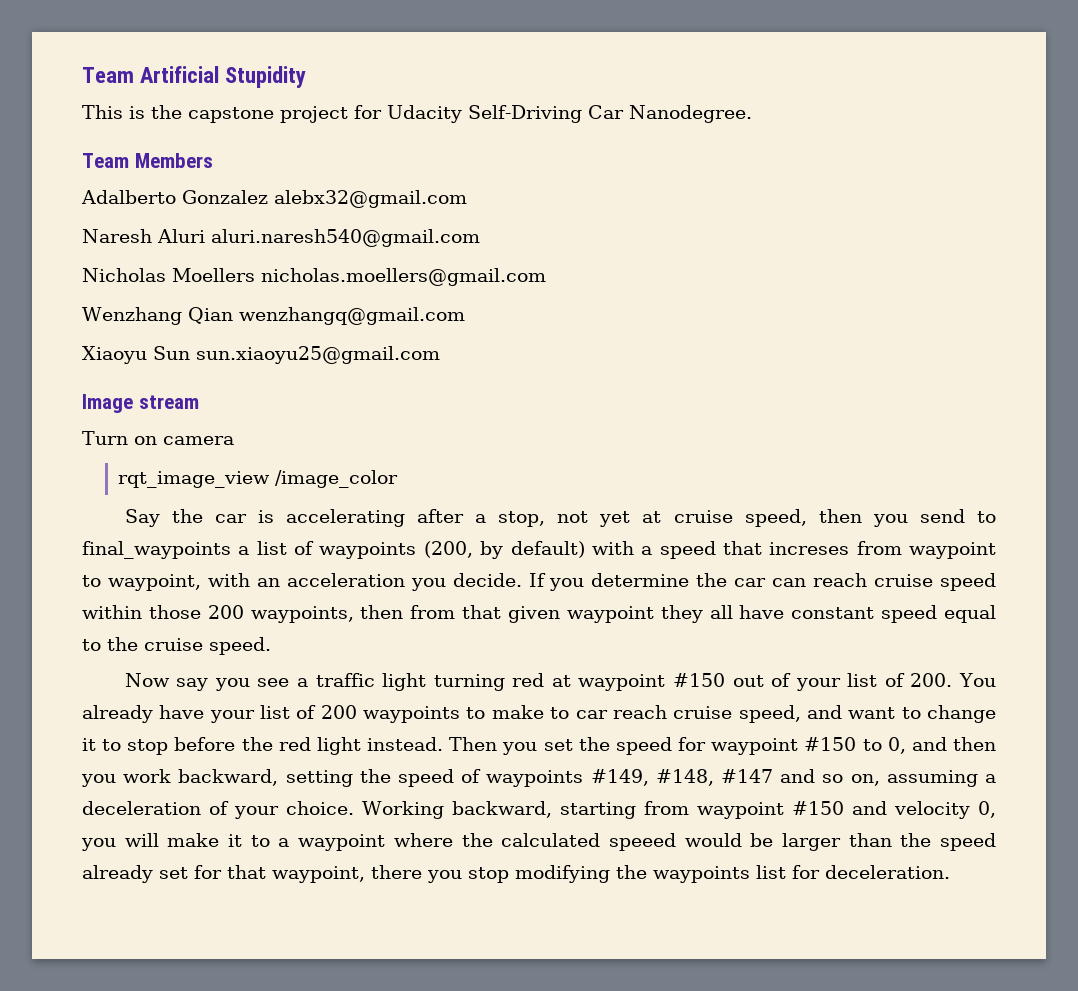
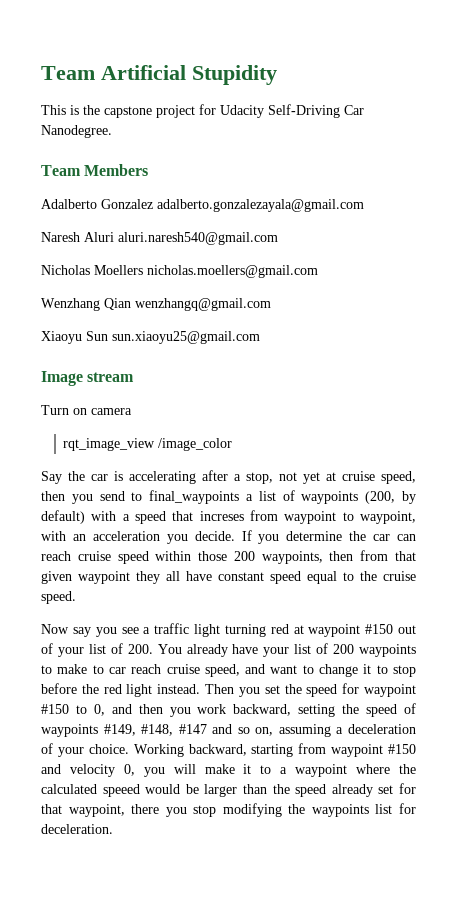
[274,190,467,208] alebx32@gmail.com -> [157,199,364,212] adalberto.gonzalezayala@gmail.com

